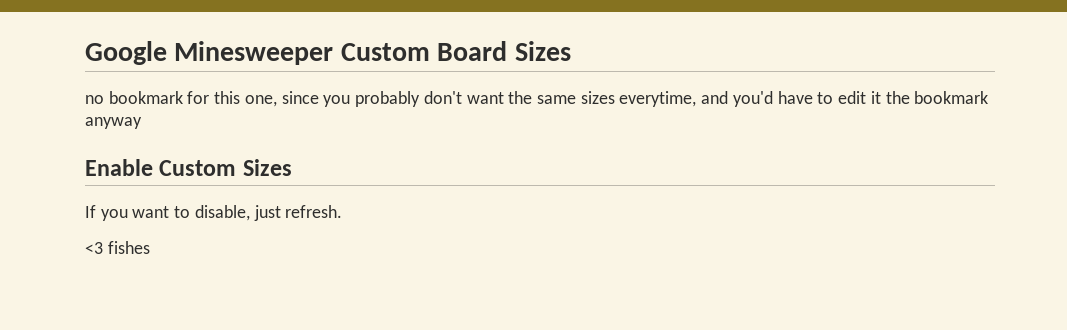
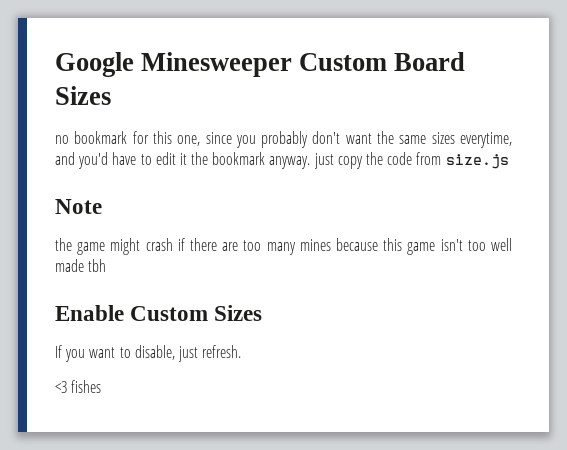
[85,117,142,129] anyway -> [269,152,509,169] [55,199,102,214] [55,238,512,255] [55,259,107,272] anyway. just copy the code from size.js // Note // the game might crash if there are too many mines because this game isn't too well made tbh

